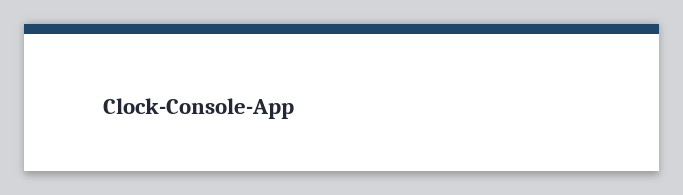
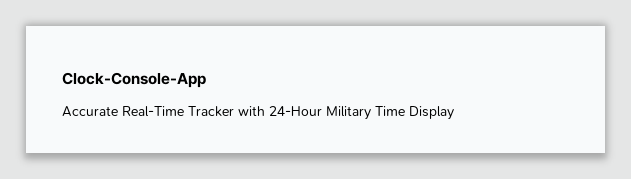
(294, 108) none -> [62,106,454,120] // Accurate Real-Time Tracker with 24-Hour Military Time Display

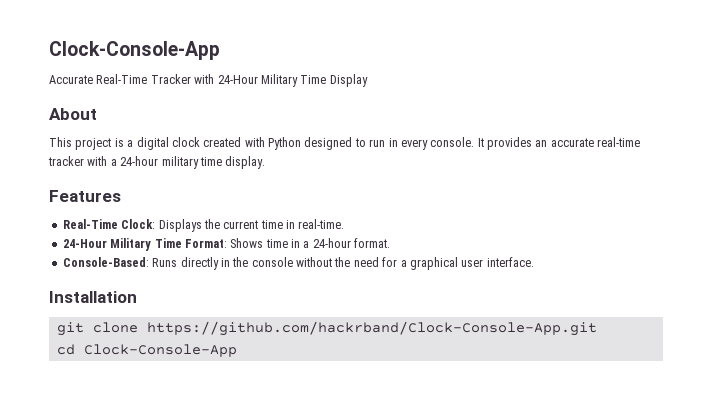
(454, 113) none -> [49,108,97,120] [49,137,641,150] [48,156,266,169] [49,190,121,202] [62,219,345,232] [62,238,391,251] [62,257,534,270] [49,291,137,303] [56,321,597,336] [56,344,237,357] // About // This project is a digital clock created with Python designed to run in every console. It provides an accurate real-time tracker with a 24-hour military time display. // Features // Real-Time Clock: Displays the current time in real-time. // 24-Hour Military Time Format: Shows time in a 24-hour format. // Console-Based: Runs directly in the console without the need for a graphical user interface. // Installation // git clone https://github.com/hackrband/Clock-Console-App.git // cd Clock-Console-App

